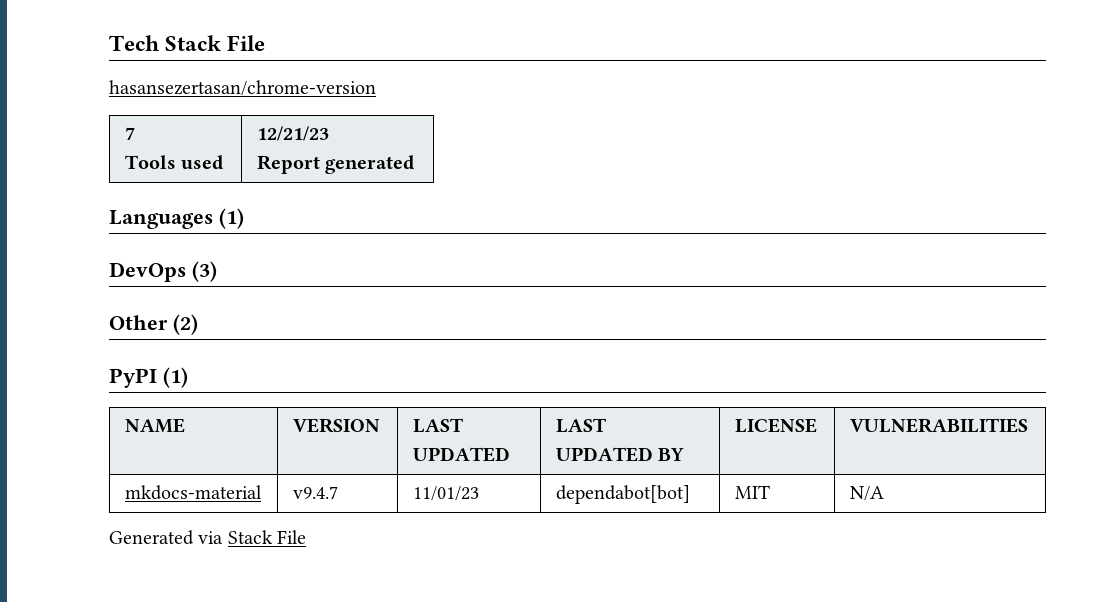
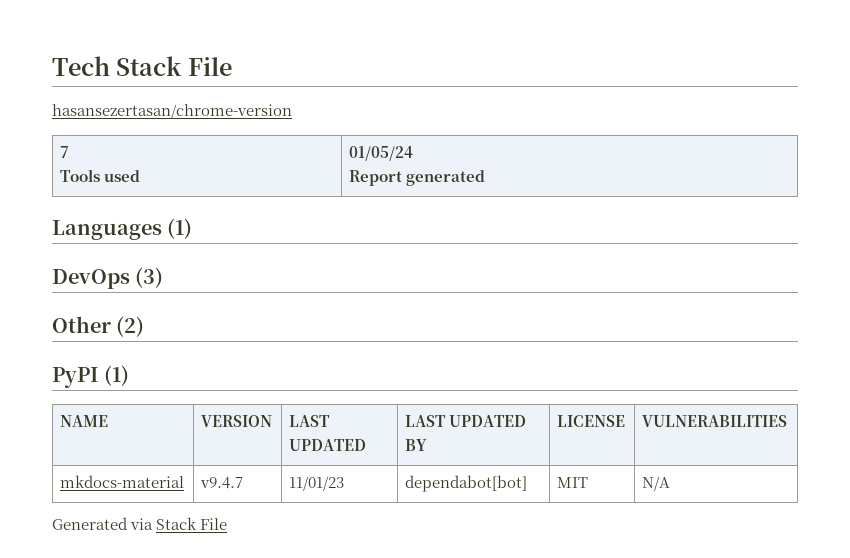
[256,126,329,141] 12/21/23 -> [349,146,414,161] 01/05/24

